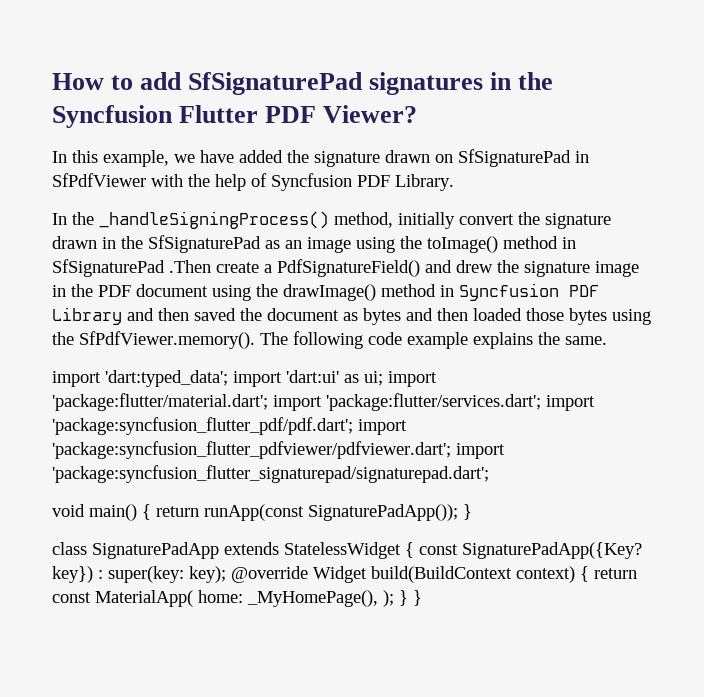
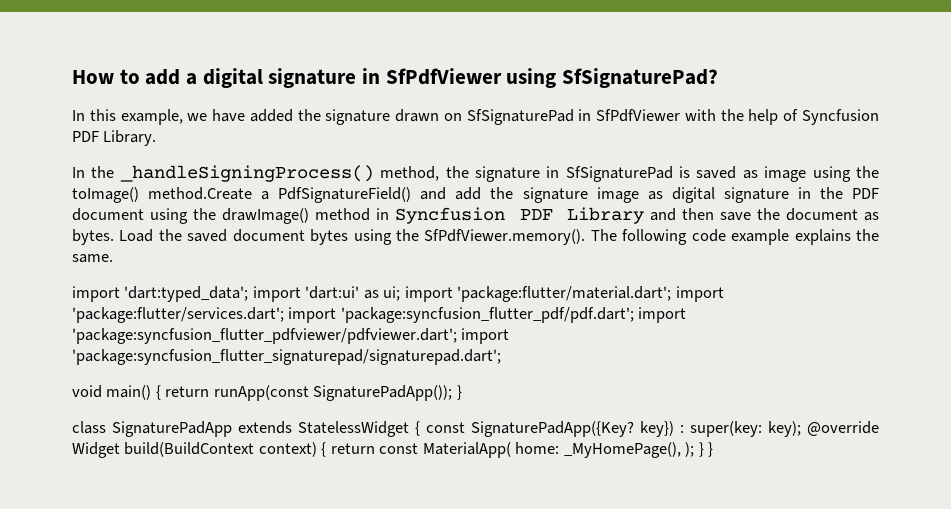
[188,72,554,95] [52,105,418,128] SfSignaturePad signatures in the Syncfusion Flutter PDF Viewer? -> [186,68,719,88] a digital signature in SfPdfViewer using SfSignaturePad?
[398,212,611,229] [52,235,576,253] [52,259,259,277] initially convert the signature drawn in the SfSignaturePad as an image using the toImage() method in SfSignaturePad .Then create -> [445,166,879,182] [72,187,253,203] the signature in SfSignaturePad is saved as image using the toImage() method.Create
[456,260,493,273] drew -> [455,187,482,200] add
(639, 269) none -> [647,187,789,203] as digital signature
[194,308,236,321] saved -> [720,212,752,221] save
[363,308,564,325] bytes and then loaded those -> [72,229,305,245] bytes. Load the saved document

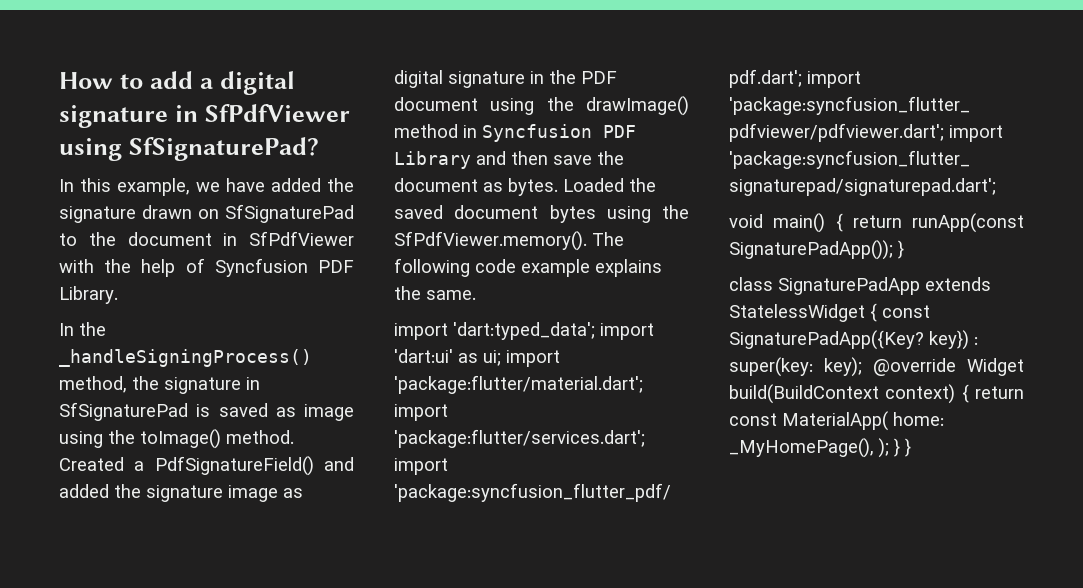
(574, 117) none -> [59,232,212,246] to the document
[148,187,253,200] method.Create -> [226,430,294,444] [59,457,124,471] method. Created
[455,187,482,200] add -> [59,484,109,498] added
[119,229,154,242] Load -> [563,178,624,192] Loaded

